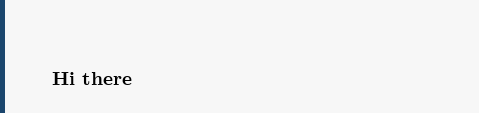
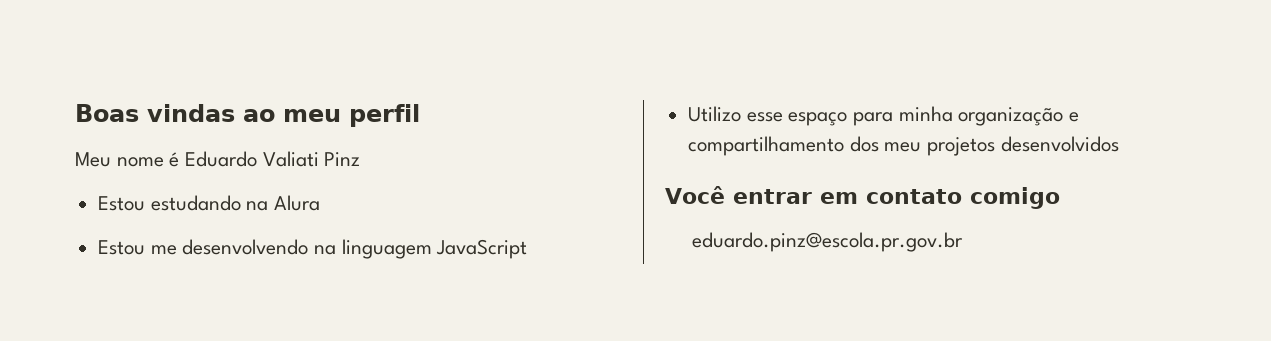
[52,72,132,85] Hi there -> [75,104,420,127] [75,151,361,167] [98,195,321,211] [98,239,528,259] [688,106,1080,126] [688,136,1119,156] [665,186,1060,209] [692,232,964,252] Boas vindas ao meu perfil // Meu nome é Eduardo Valiati Pinz // Estou estudando na Alura // Estou me desenvolvendo na linguagem JavaScript // Utilizo esse espaço para minha organização e compartilhamento dos meu projetos desenvolvidos // Você entrar em contato comigo // eduardo.pinz@escola.pr.gov.br

